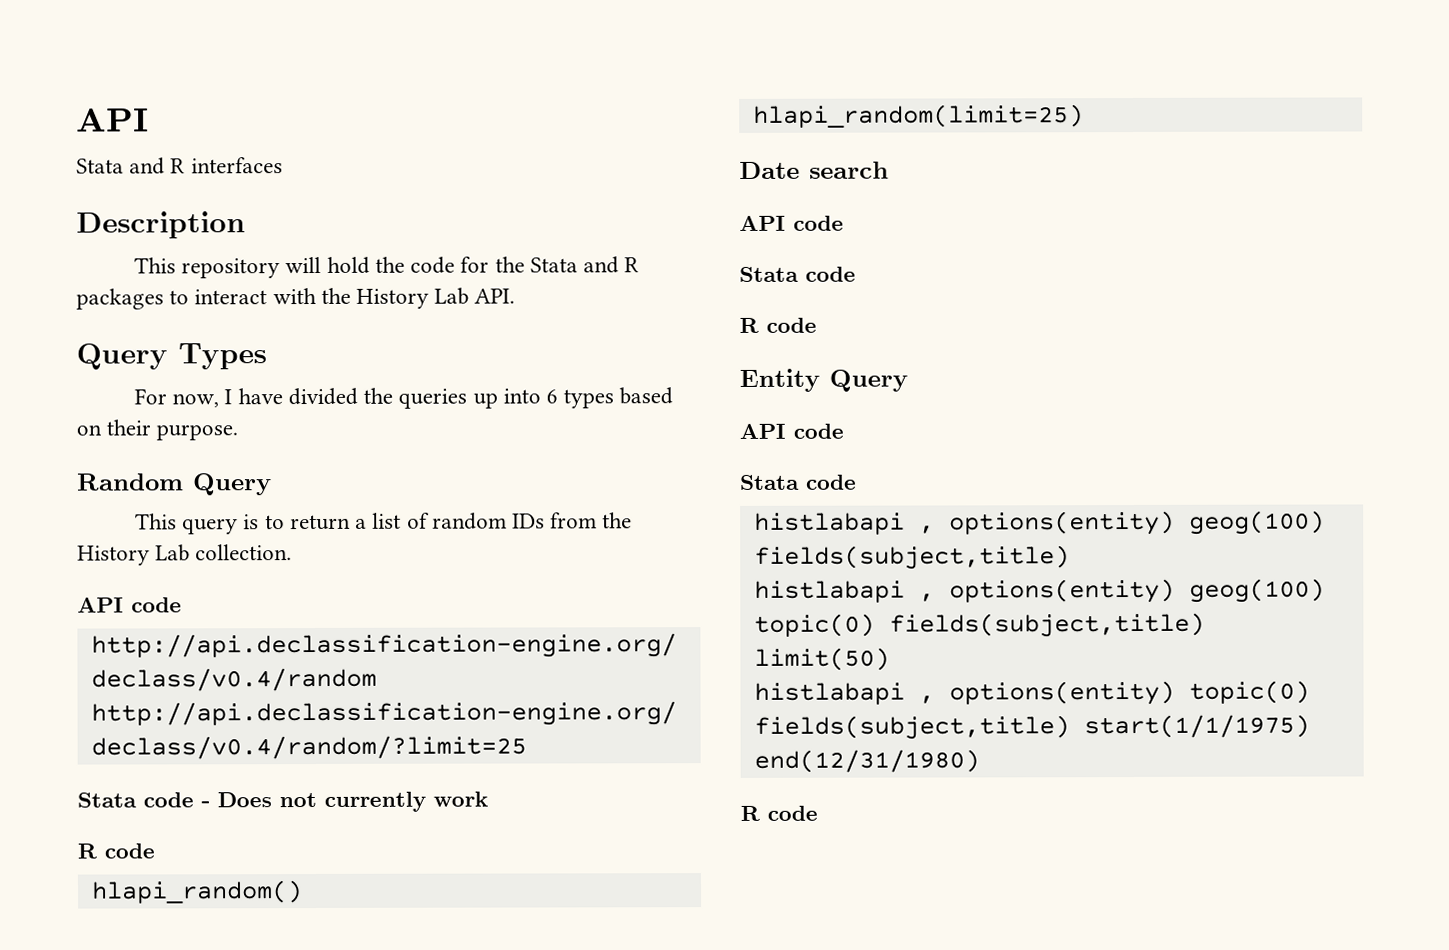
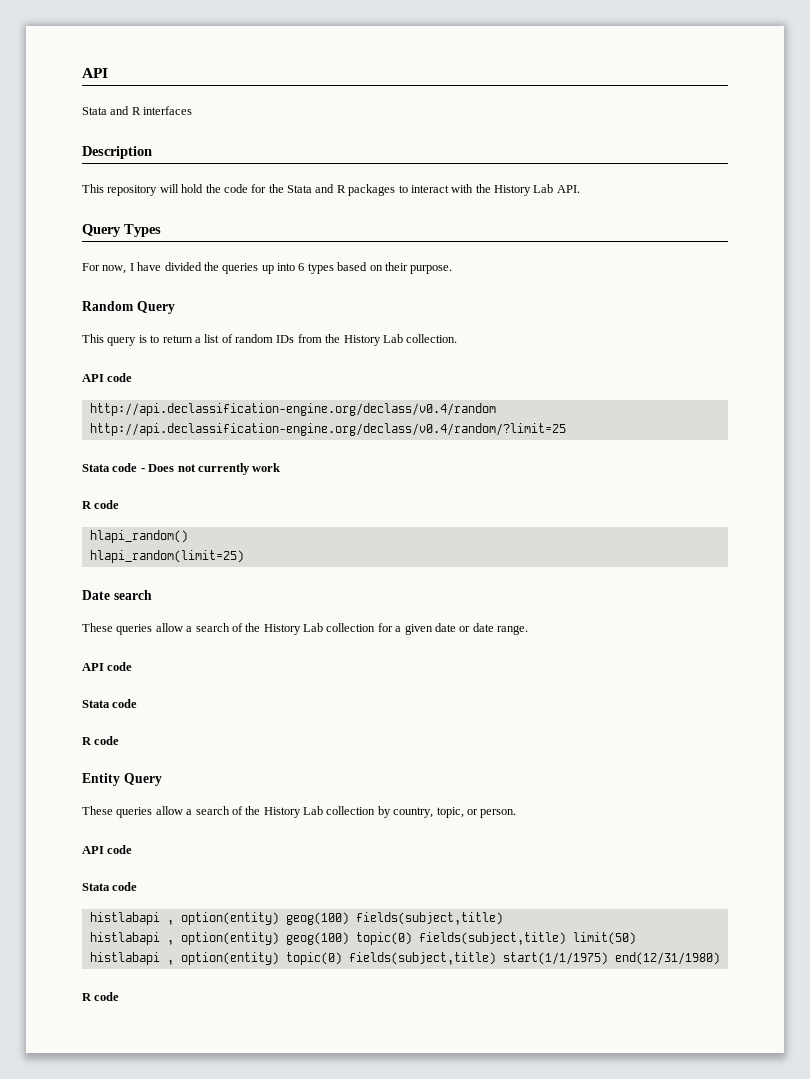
(889, 170) none -> [82,623,528,635] // These queries allow a search of the History Lab collection for a given date or date range.
(908, 380) none -> [82,806,517,818] // These queries allow a search of the History Lab collection by country, topic, or person.
[948,510,1175,536] options(entity) -> [180,912,279,925] option(entity)
[948,578,1175,604] options(entity) -> [180,932,279,945] option(entity)
[948,680,1175,706] options(entity) -> [180,952,279,965] option(entity)

